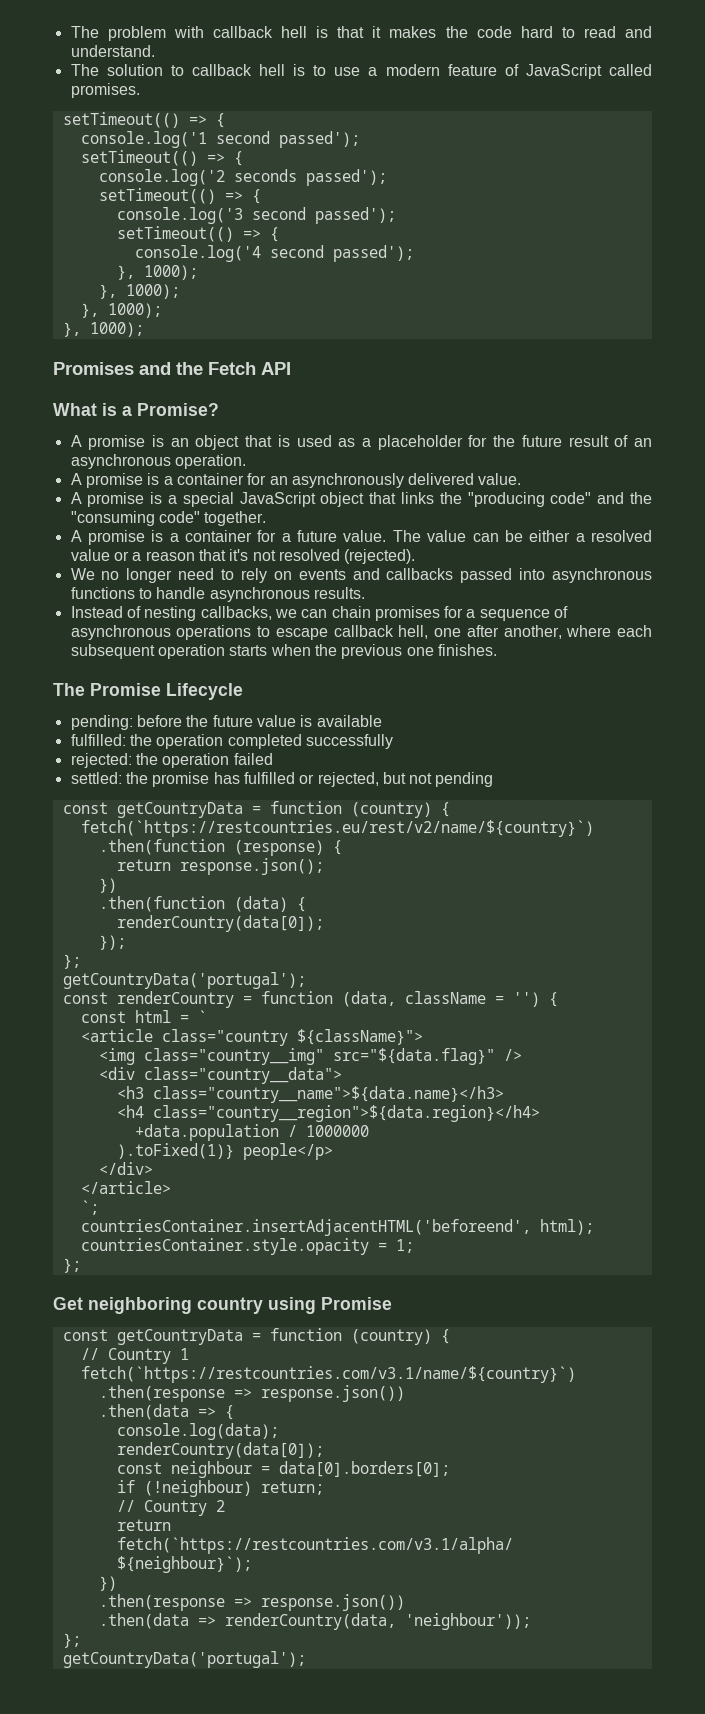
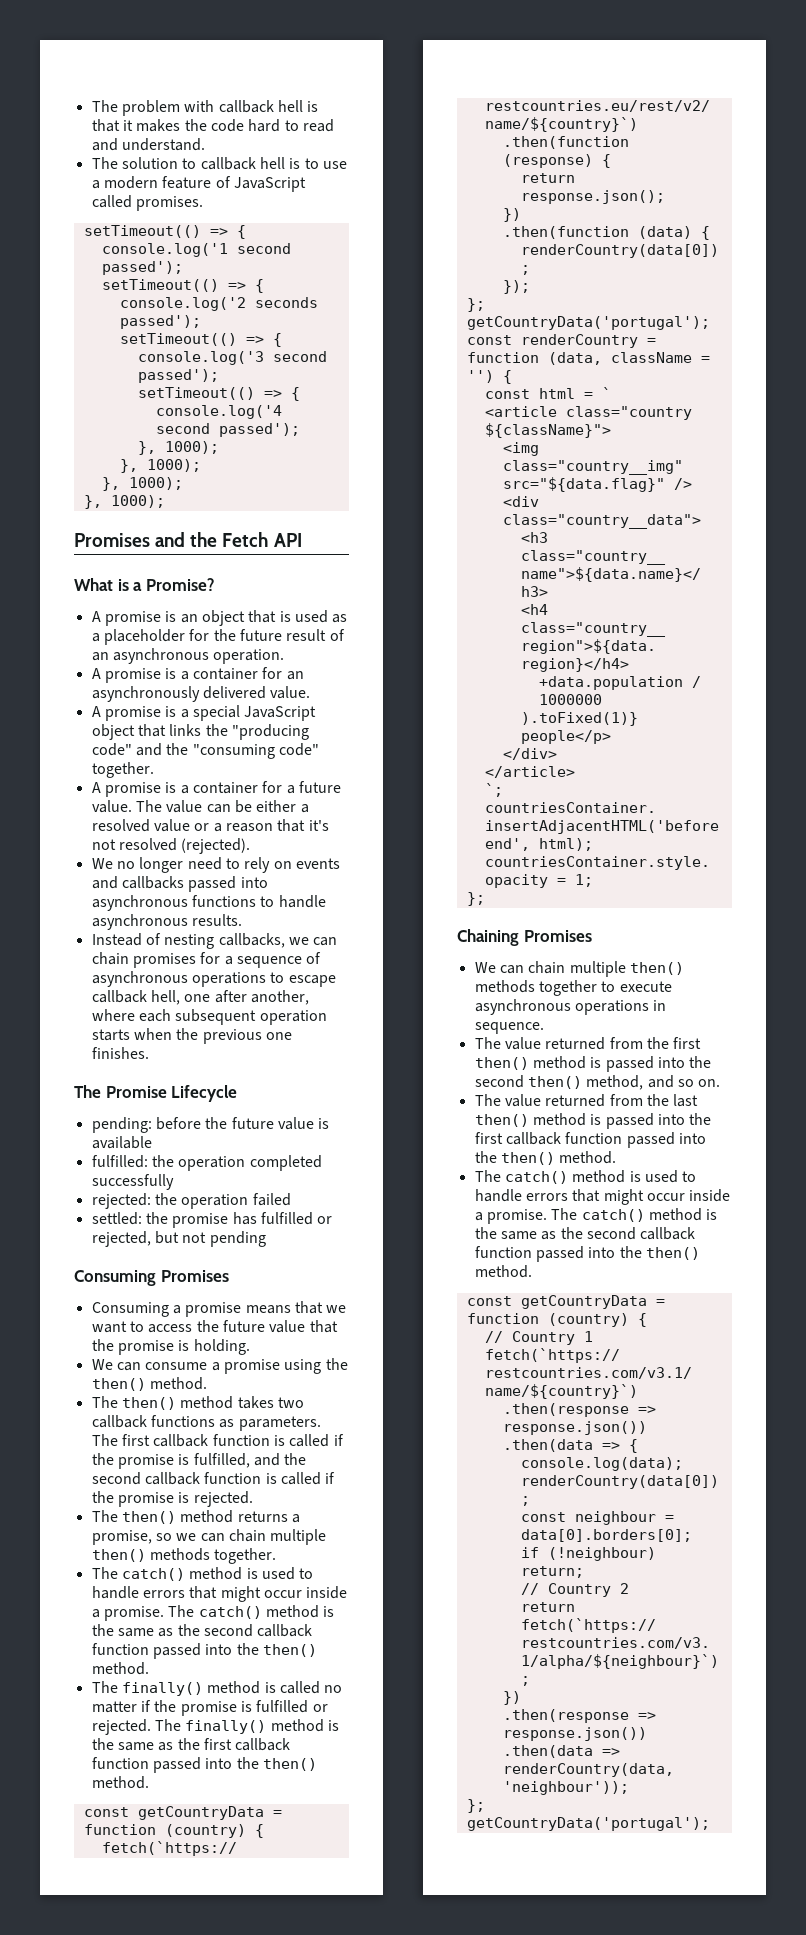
(494, 779) none -> [74,1270,229,1286] [91,1301,347,1317] [91,1320,338,1333] [91,1339,250,1355] [91,1358,348,1374] [91,1377,207,1391] [91,1396,304,1410] [91,1415,321,1431] [91,1434,344,1447] [91,1453,307,1469] [91,1472,336,1485] [91,1491,253,1507] [91,1510,300,1524] [91,1529,327,1545] [91,1548,277,1564] [91,1567,314,1581] [91,1586,348,1602] [91,1605,335,1621] [91,1624,313,1637] [91,1643,317,1659] [91,1662,149,1675] [91,1681,343,1696] [91,1700,328,1716] [91,1719,339,1735] [91,1738,291,1751] [91,1757,317,1773] [91,1776,149,1789] // Consuming Promises // Consuming a promise means that we want to access the future value that the promise is holding. // We can consume a promise using the then() method. // The then() method takes two callback functions as parameters. The first callback function is called if the promise is fulfilled, and the second callback function is called if the promise is rejected. // The then() method returns a promise, so we can chain multiple then() methods together. // The catch() method is used to handle errors that might occur inside a promise. The catch() method is the same as the second callback function passed into the then() method. // The finally() method is called no matter if the promise is fulfilled or rejected. The finally() method is the same as the first callback function passed into the then() method.
[53,1297,392,1314] Get neighboring country using Promise -> [457,929,592,946] [474,961,684,977] [474,980,672,996] [474,999,667,1015] [474,1022,544,1034] [474,1037,702,1050] [474,1056,712,1072] [474,1075,721,1090] [474,1094,699,1107] [474,1113,712,1129] [474,1132,706,1148] [474,1151,617,1165] [474,1170,697,1184] [474,1189,731,1205] [474,1208,718,1224] [474,1227,696,1240] [474,1246,700,1262] [474,1265,532,1278] Chaining Promises // We can chain multiple then() methods together to execute asynchronous operations in sequence. // The value returned from the first then() method is passed into the second then() method, and so on. // The value returned from the last then() method is passed into the first callback function passed into the then() method. // The catch() method is used to handle errors that might occur inside a promise. The catch() method is the same as the second callback function passed into the then() method.

